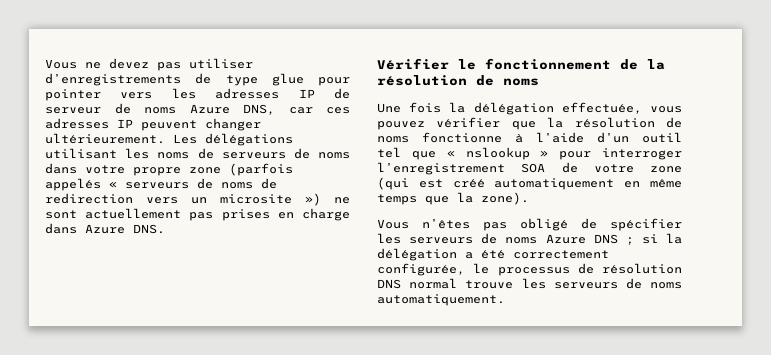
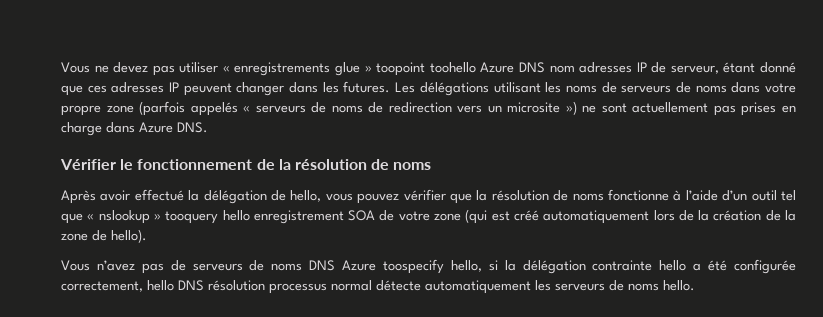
[45,73,350,86] [45,88,350,101] [45,103,313,115] d’enregistrements de type glue pour pointer vers les adresses IP de serveur de noms Azure DNS, car -> [222,62,796,76] [61,85,83,96] « enregistrements glue » toopoint toohello Azure DNS nom adresses IP de serveur, étant donné que
[45,133,165,144] ultérieurement. -> [289,81,391,93] dans les futures.
[377,102,642,115] Une fois la délégation effectuée, -> [61,189,322,204] Après avoir effectué la délégation de hello,
[559,148,682,160] [377,162,505,175] pour interroger l’enregistrement -> [165,210,344,224] tooquery hello enregistrement
[624,179,682,188] [377,192,529,205] [377,218,682,231] [377,233,682,245] [377,248,609,261] [377,263,682,276] [377,278,682,289] [377,294,505,306] en même temps que la zone). // Vous n’êtes pas obligé de spécifier les serveurs de noms Azure DNS ; si la délégation a été correctement configurée, le processus de résolution DNS normal trouve les serveurs de noms automatiquement. -> [653,210,796,221] [61,229,147,243] [61,259,797,274] [61,280,695,294] lors de la création de la zone de hello). // Vous n’avez pas de serveurs de noms DNS Azure toospecify hello, si la délégation contrainte hello a été configurée correctement, hello DNS résolution processus normal détecte automatiquement les serveurs de noms hello.

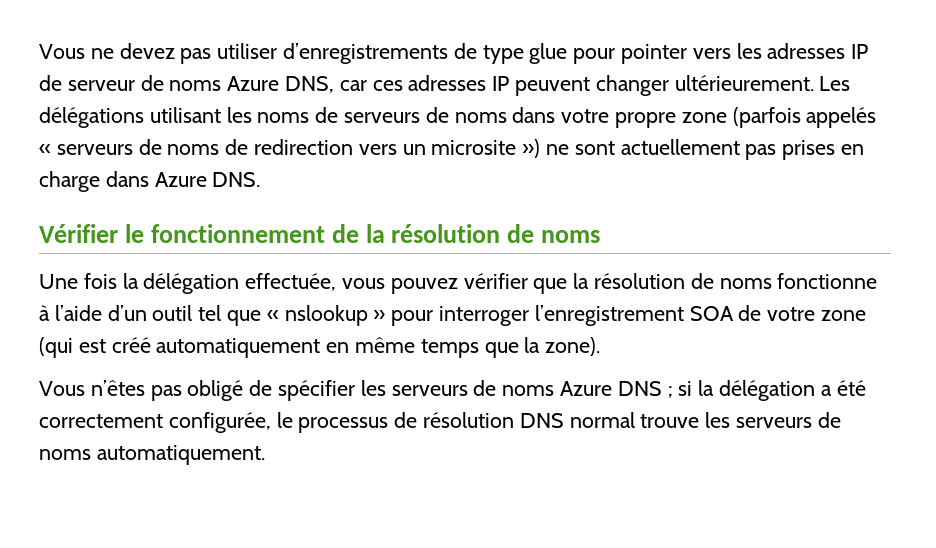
[222,62,796,76] [61,85,83,96] « enregistrements glue » toopoint toohello Azure DNS nom adresses IP de serveur, étant donné que -> [283,43,869,64] [39,75,367,93] d’enregistrements de type glue pour pointer vers les adresses IP de serveur de noms Azure DNS, car
[289,81,391,93] dans les futures. -> [674,75,814,91] ultérieurement.
[61,189,322,204] Après avoir effectué la délégation de hello, -> [39,273,337,294] Une fois la délégation effectuée,
[165,210,344,224] tooquery hello enregistrement -> [391,305,684,326] pour interroger l’enregistrement
[653,210,796,221] [61,229,147,243] [61,259,797,274] [61,280,695,294] lors de la création de la zone de hello). // Vous n’avez pas de serveurs de noms DNS Azure toospecify hello, si la délégation contrainte hello a été configurée correctement, hello DNS résolution processus normal détecte automatiquement les serveurs de noms hello. -> [326,337,601,358] [39,380,866,401] [39,412,841,433] [39,445,265,465] en même temps que la zone). // Vous n’êtes pas obligé de spécifier les serveurs de noms Azure DNS ; si la délégation a été correctement configurée, le processus de résolution DNS normal trouve les serveurs de noms automatiquement.

